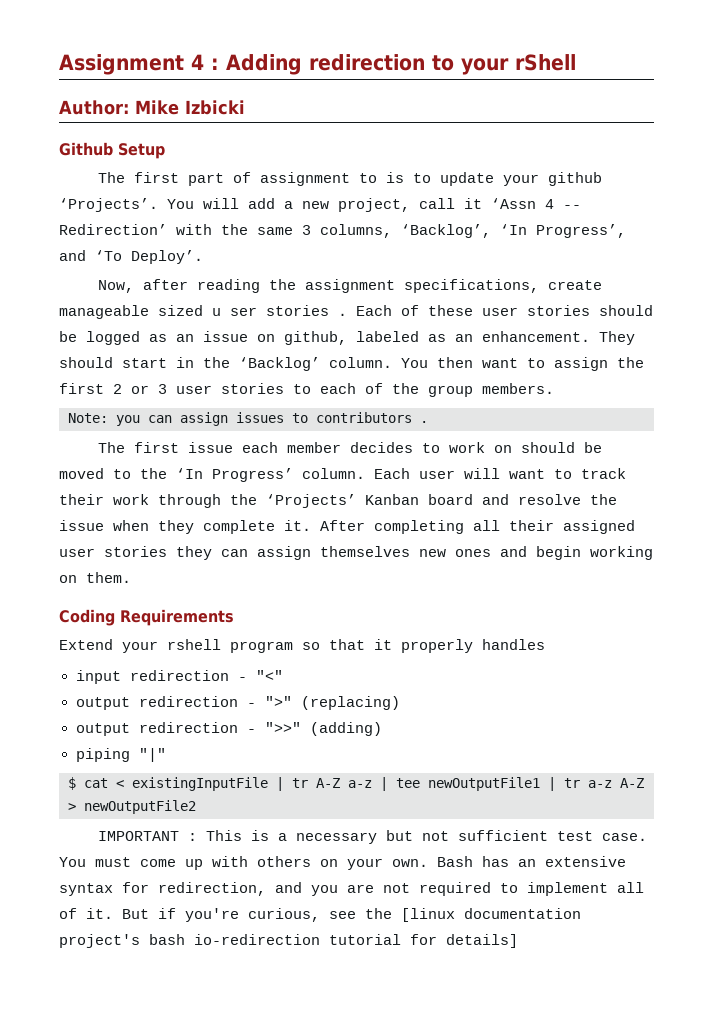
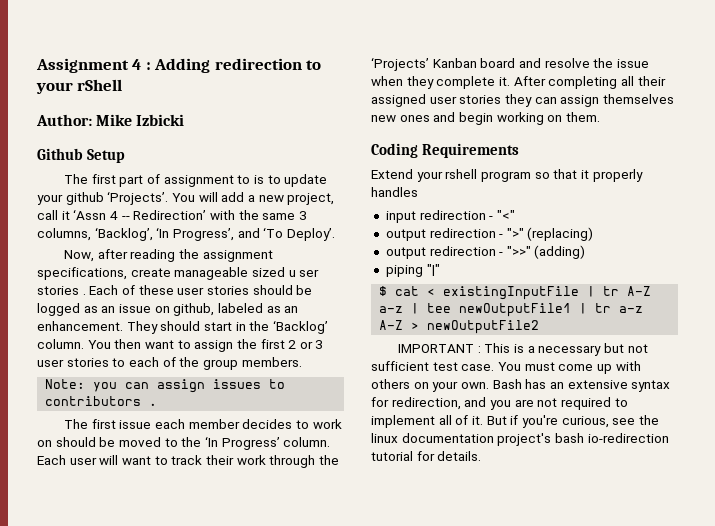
[401,908,455,922] [linux -> [371,433,398,443] linux
[446,934,518,948] details] -> [437,451,482,461] details.

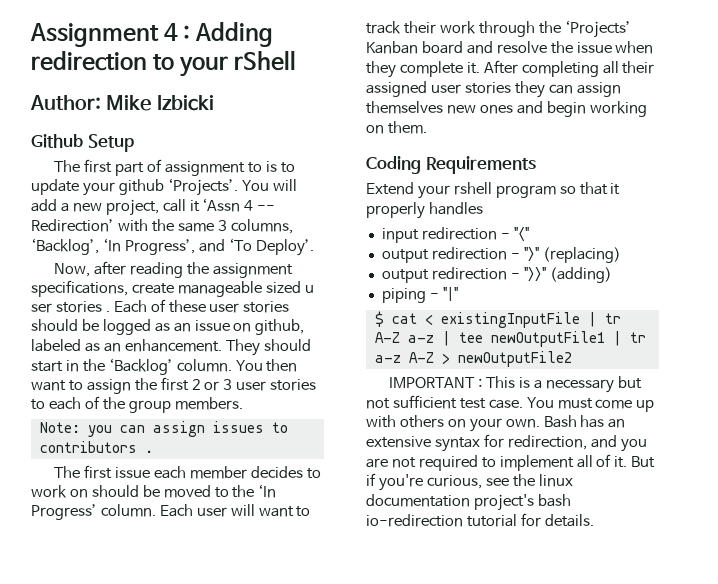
(423, 271) none -> [429,293,439,299] -

